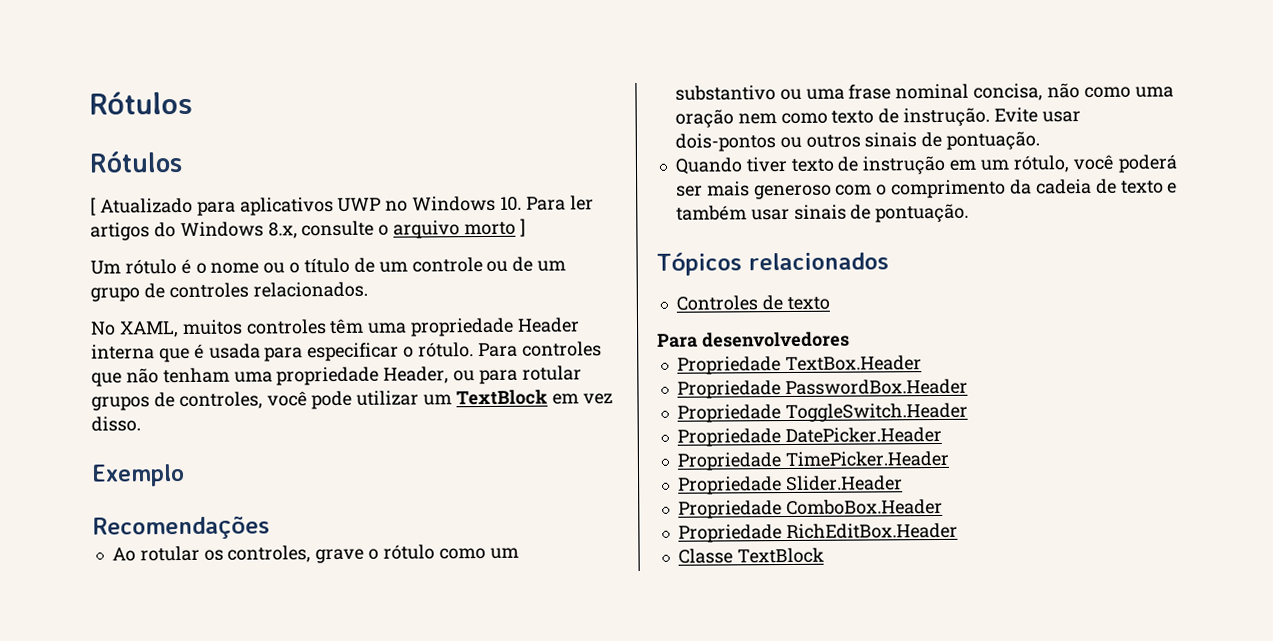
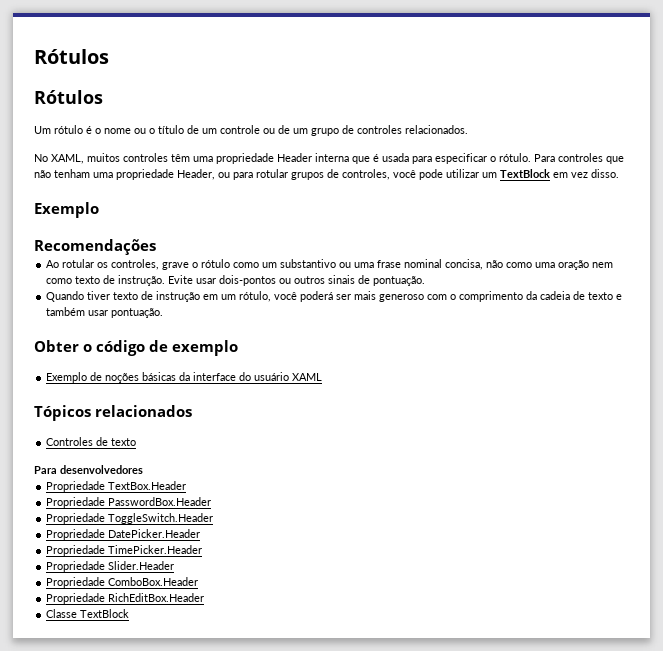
[90,195,594,216] [90,218,526,241] // [ Atualizado para aplicativos UWP no Windows 10. Para ler artigos do Windows 8.x, consulte o arquivo morto ] -> (103, 97) none
[793,203,970,223] sinais de pontuação. -> [111,308,164,318] [34,340,239,356] [46,372,323,383] pontuação. // Obter o código de exemplo // Exemplo de noções básicas da interface do usuário XAML

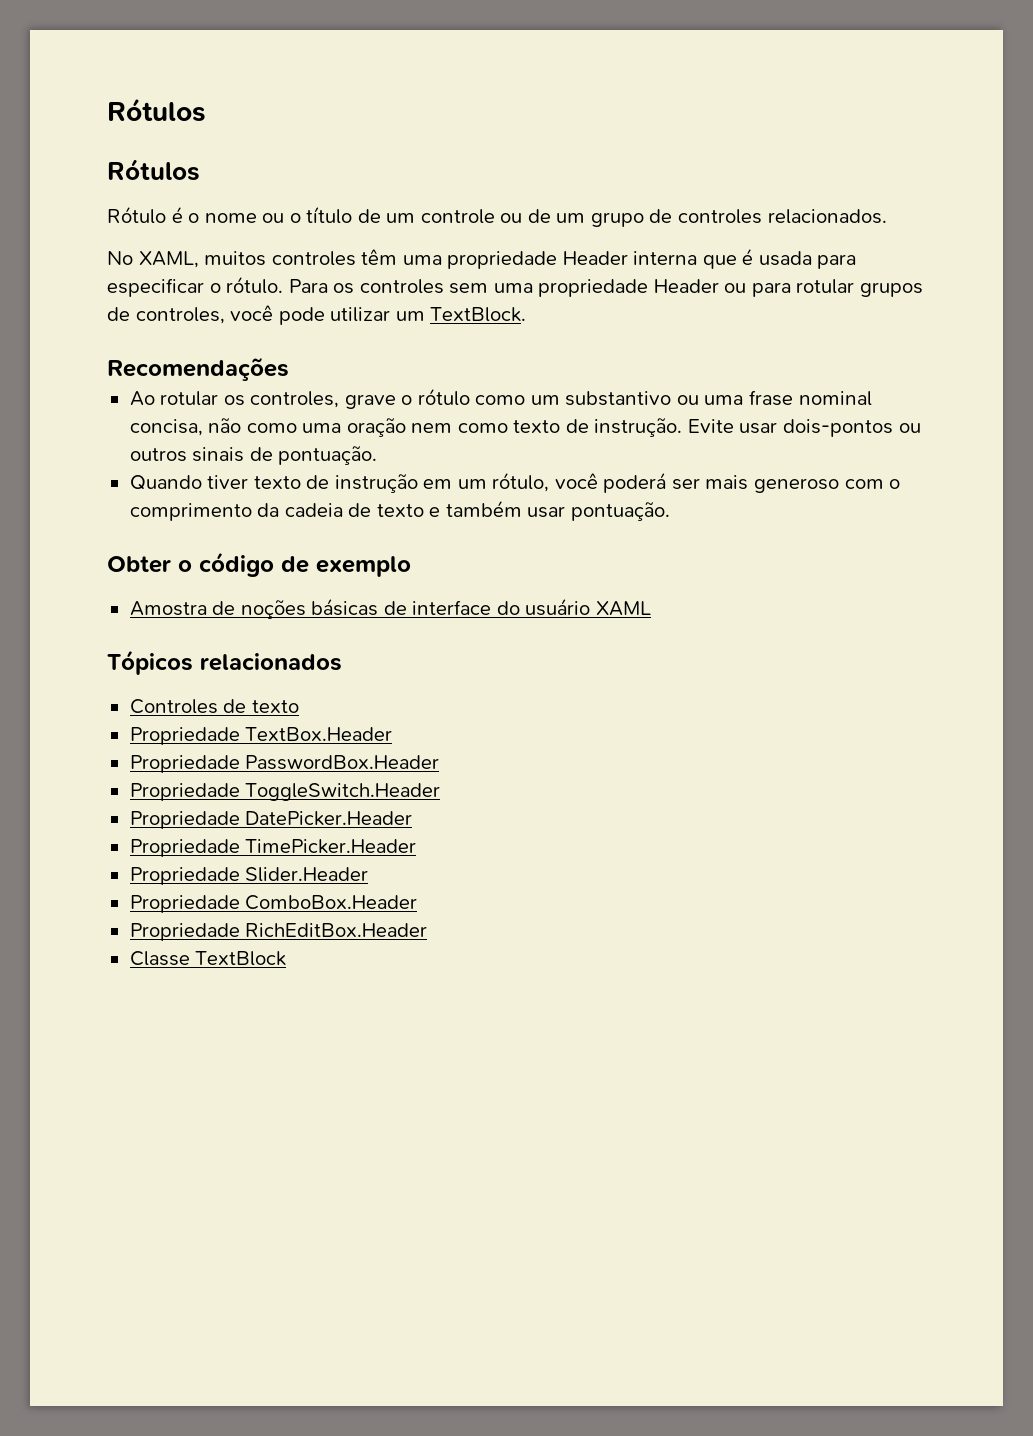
[34,125,83,134] Um rótulo -> [107,206,166,224] Rótulo
[558,153,624,164] [34,169,215,180] controles que não tenham uma propriedade Header, -> [333,279,719,297] os controles sem uma propriedade Header
[500,169,619,178] [34,202,99,218] TextBlock em vez disso. // Exemplo -> [430,307,527,322] TextBlock.
[46,372,88,383] Exemplo -> [129,601,207,616] Amostra
[179,372,191,381] da -> [383,601,407,615] de
[34,465,143,474] // Para desenvolvedores -> (299, 706) none

